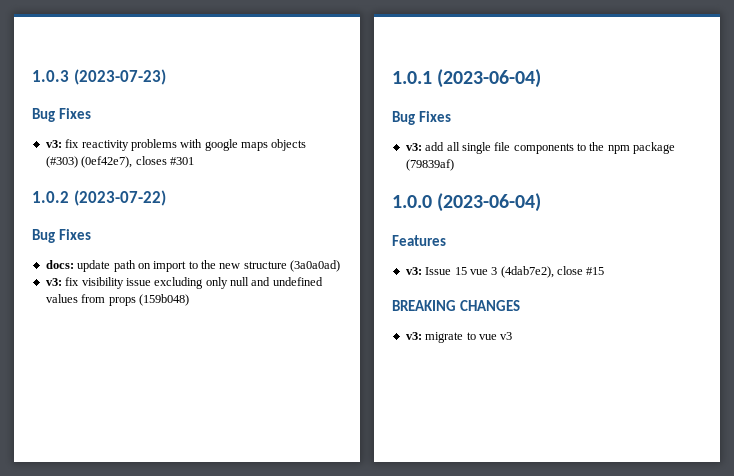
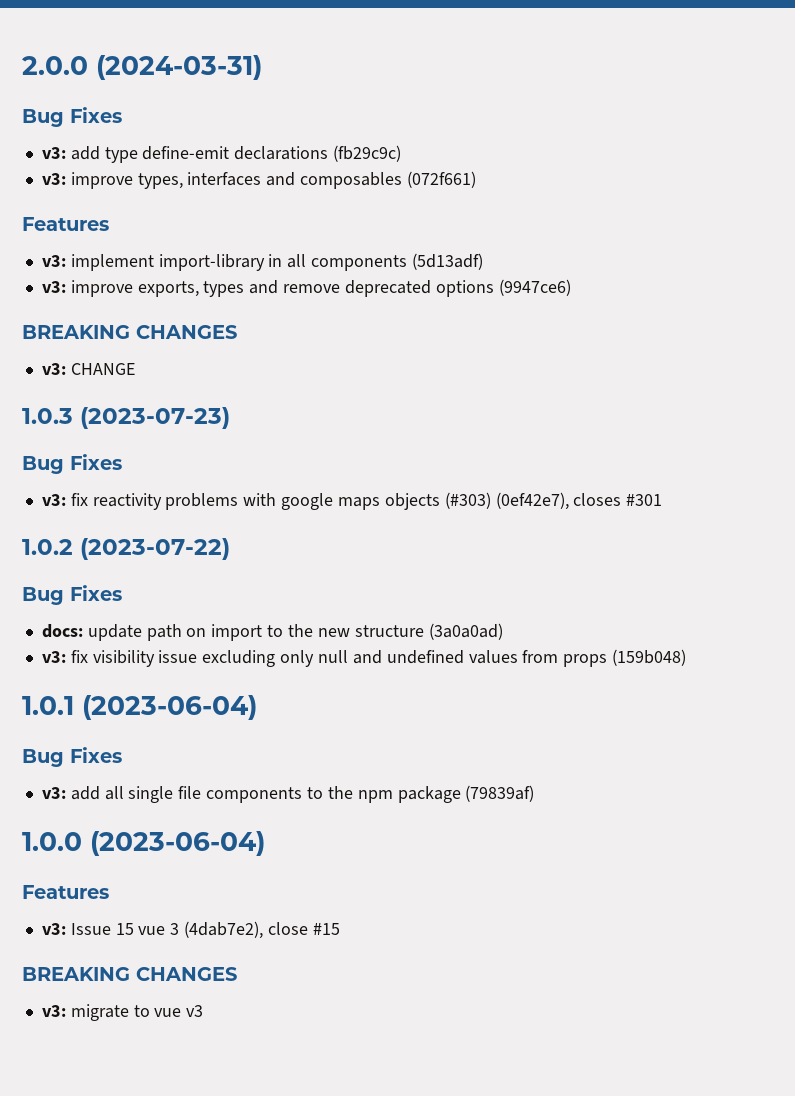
(32, 76) none -> [22,55,262,80] [22,107,122,127] [41,145,402,163] [41,171,476,189] [22,217,109,231] [41,253,483,271] [41,279,571,297] [22,325,237,339] [41,363,135,375] 2.0.0 (2024-03-31) // Bug Fixes // v3: add type define-emit declarations (fb29c9c) // v3: improve types, interfaces and composables (072f661) // Features // v3: implement import-library in all components (5d13adf) // v3: improve exports, types and remove deprecated options (9947ce6) // BREAKING CHANGES // v3: CHANGE //

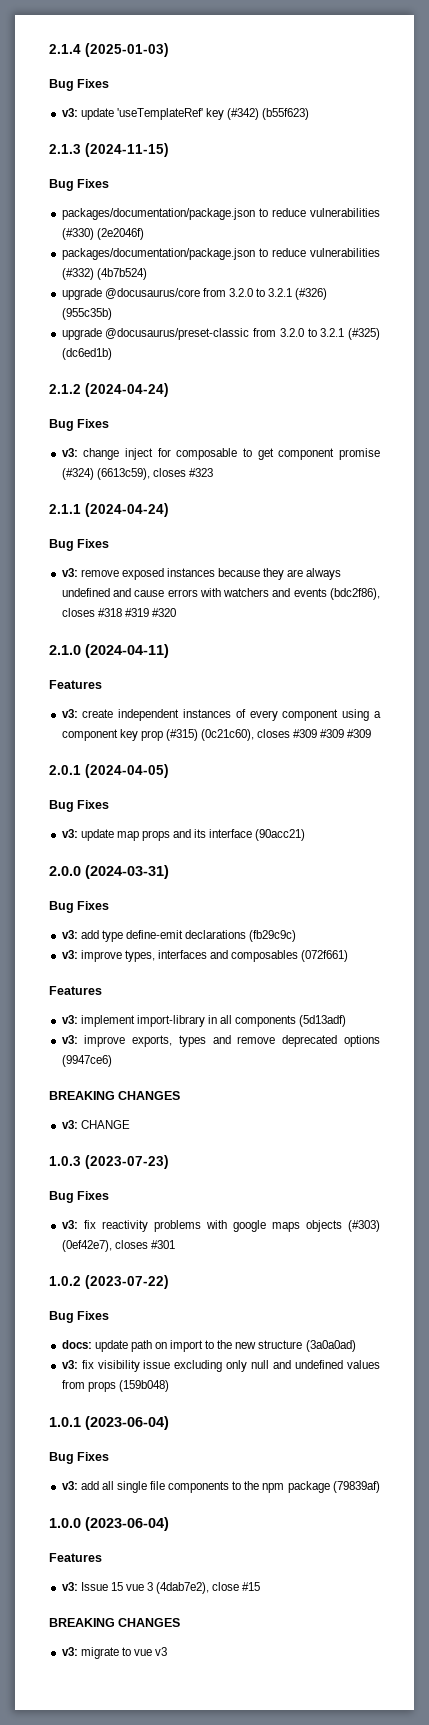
(22, 65) none -> [49,43,169,57] [49,79,110,91] [61,108,310,120] [49,143,169,157] [49,179,110,191] [61,208,380,220] [61,228,144,240] [61,248,380,260] [61,268,147,280] [61,288,328,300] [61,308,112,320] [61,328,381,340] [61,348,112,360] [49,383,169,397] [49,419,110,431] [61,448,380,460] [61,468,213,480] [49,503,169,517] [49,539,110,551] [61,568,342,580] [61,588,380,600] [61,608,176,617] [49,644,169,658] [49,680,102,689] [61,709,381,721] [61,729,372,741] [49,764,169,778] [49,800,110,812] [61,829,306,841] 2.1.4 (2025-01-03) // Bug Fixes // v3: update 'useTemplateRef' key (#342) (b55f623) // 2.1.3 (2024-11-15) // Bug Fixes // packages/documentation/package.json to reduce vulnerabilities (#330) (2e2046f) // packages/documentation/package.json to reduce vulnerabilities (#332) (4b7b524) // upgrade @docusaurus/core from 3.2.0 to 3.2.1 (#326) (955c35b) // upgrade @docusaurus/preset-classic from 3.2.0 to 3.2.1 (#325) (dc6ed1b) // 2.1.2 (2024-04-24) // Bug Fixes // v3: change inject for composable to get component promise (#324) (6613c59), closes #323 // 2.1.1 (2024-04-24) // Bug Fixes // v3: remove exposed instances because they are always undefined and cause errors with watchers and events (bdc2f86), closes #318 #319 #320 // 2.1.0 (2024-04-11) // Features // v3: create independent instances of every component using a component key prop (#315) (0c21c60), closes #309 #309 #309 // 2.0.1 (2024-04-05) // Bug Fixes // v3: update map props and its interface (90acc21) //

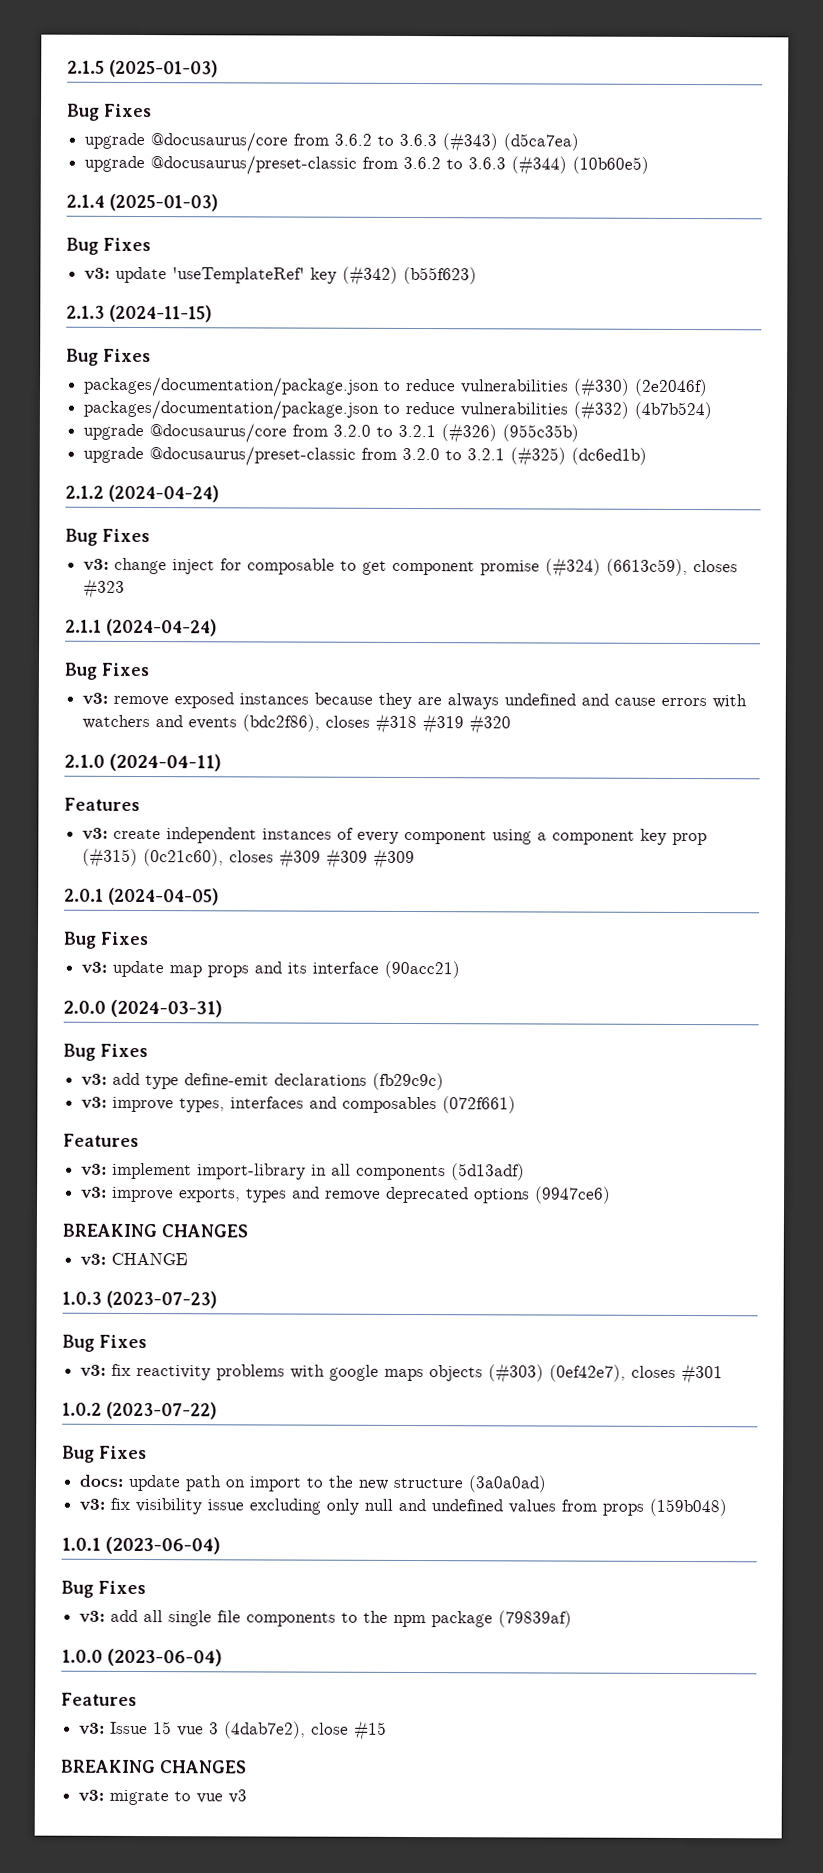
(49, 49) none -> [67,59,218,78] [66,103,152,121] [84,132,580,153] [84,155,650,176] 2.1.5 (2025-01-03) // Bug Fixes // upgrade @docusaurus/core from 3.6.2 to 3.6.3 (#343) (d5ca7ea) // upgrade @docusaurus/preset-classic from 3.6.2 to 3.6.3 (#344) (10b60e5) //

